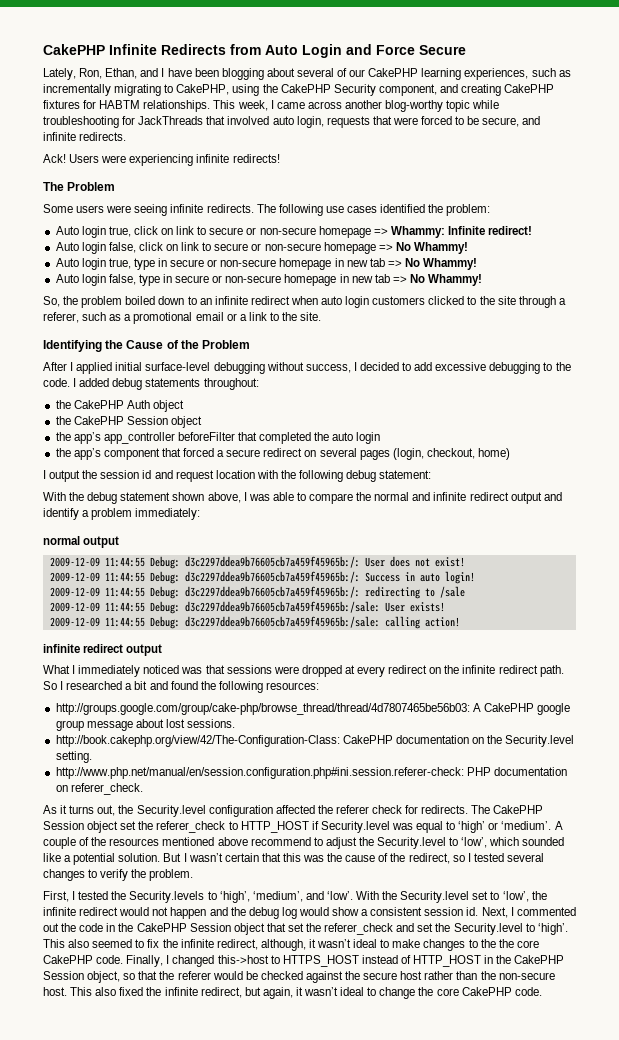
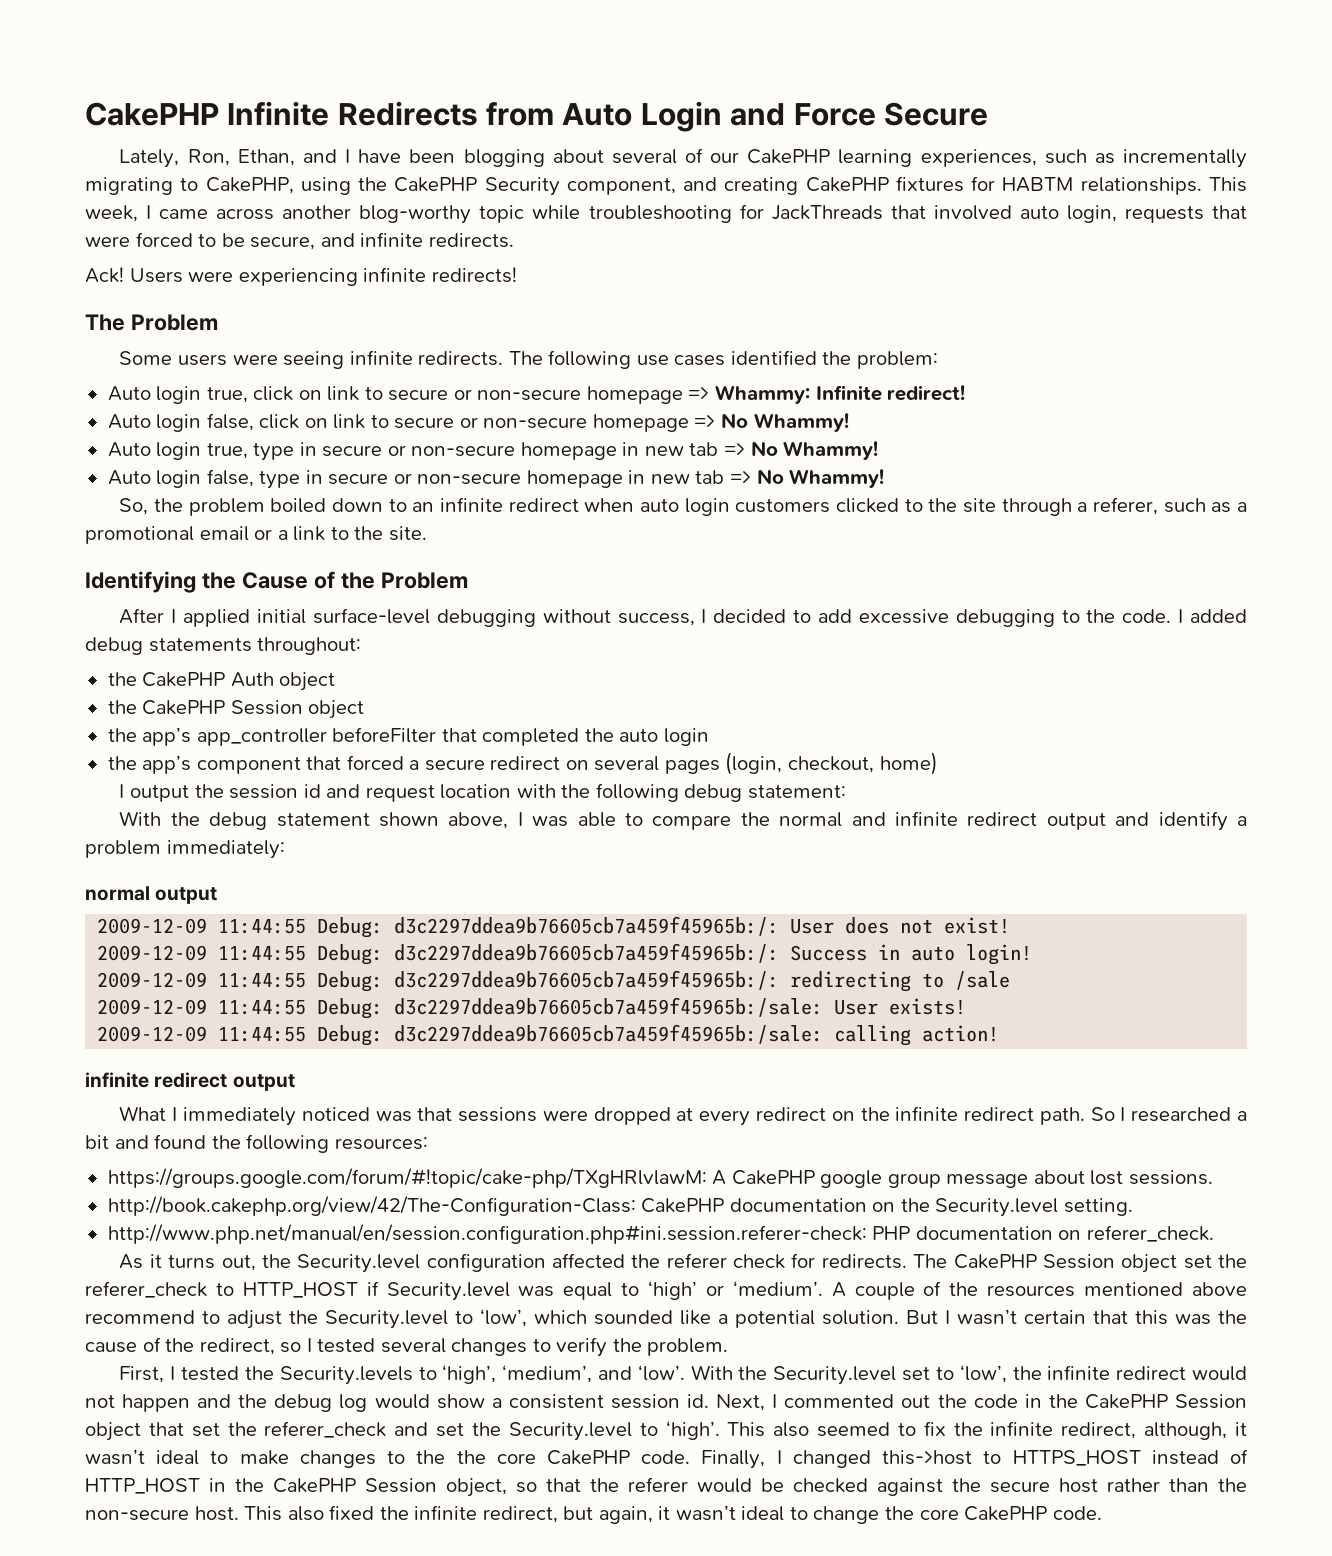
[55,703,470,715] http://groups.google.com/group/cake-php/browse_thread/thread/4d7807465be56b03: -> [107,1168,707,1188] https://groups.google.com/forum/#!topic/cake-php/TXgHRlvlawM:

